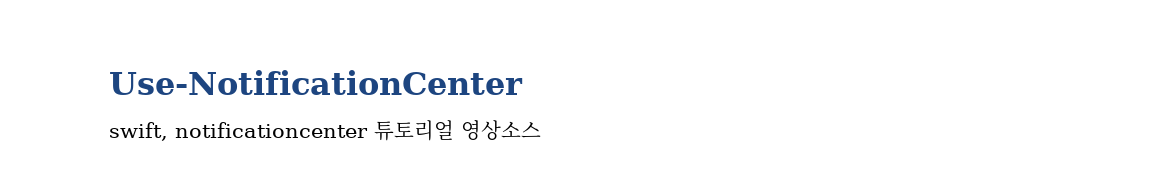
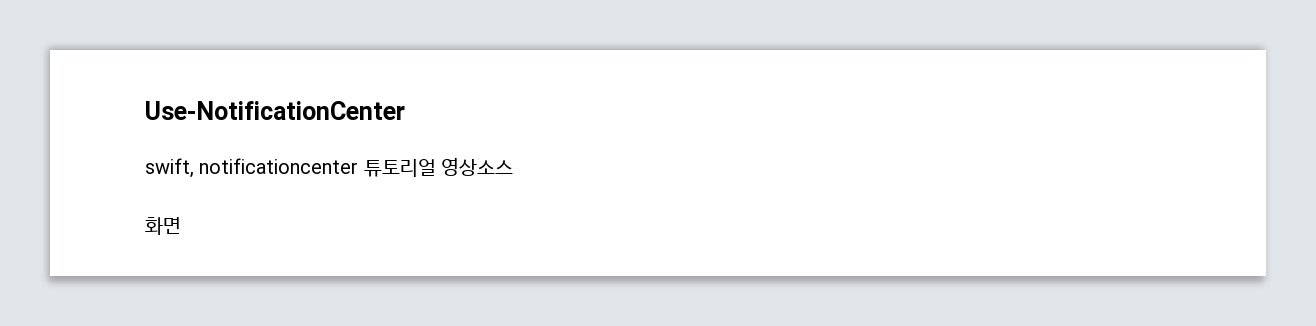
(541, 130) none -> [145,217,181,235] // 화면

